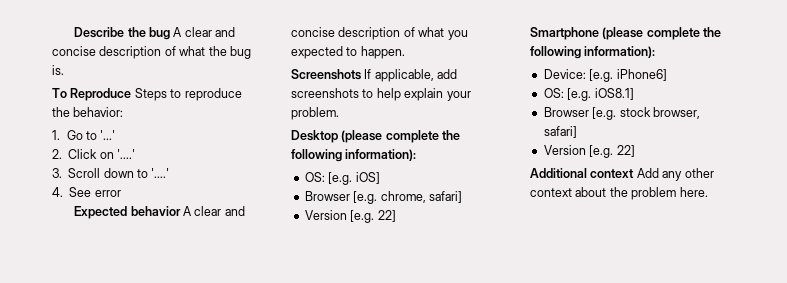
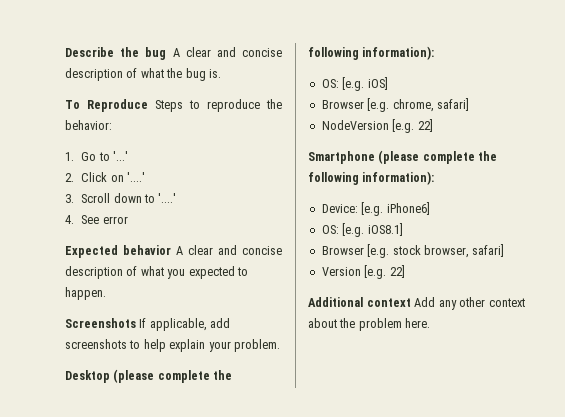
[304,210,347,220] Version -> [321,120,389,130] NodeVersion

